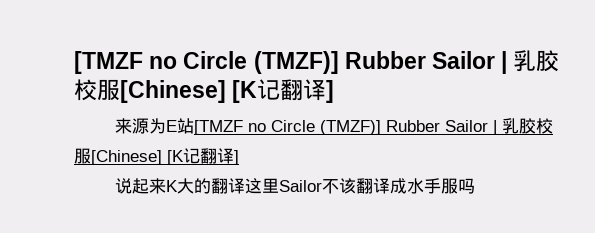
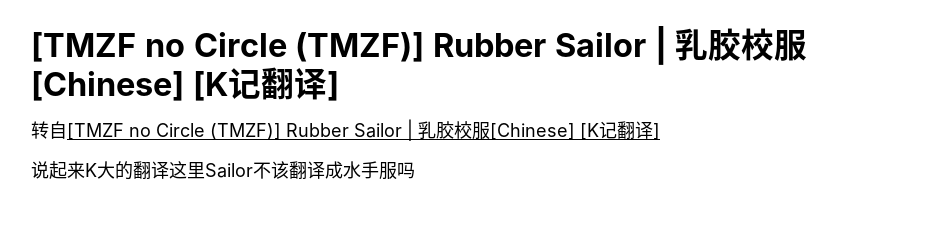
[115,118,195,134] 来源为E站 -> [31,121,67,139] 转自

